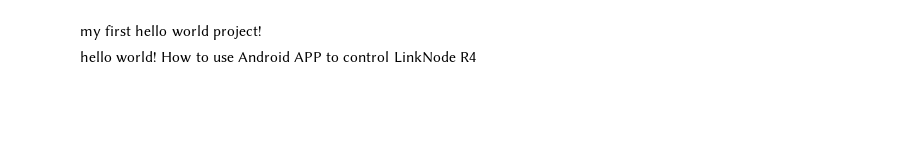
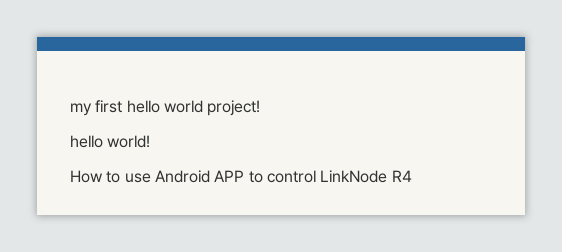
(158, 57) none -> (151, 141) //

